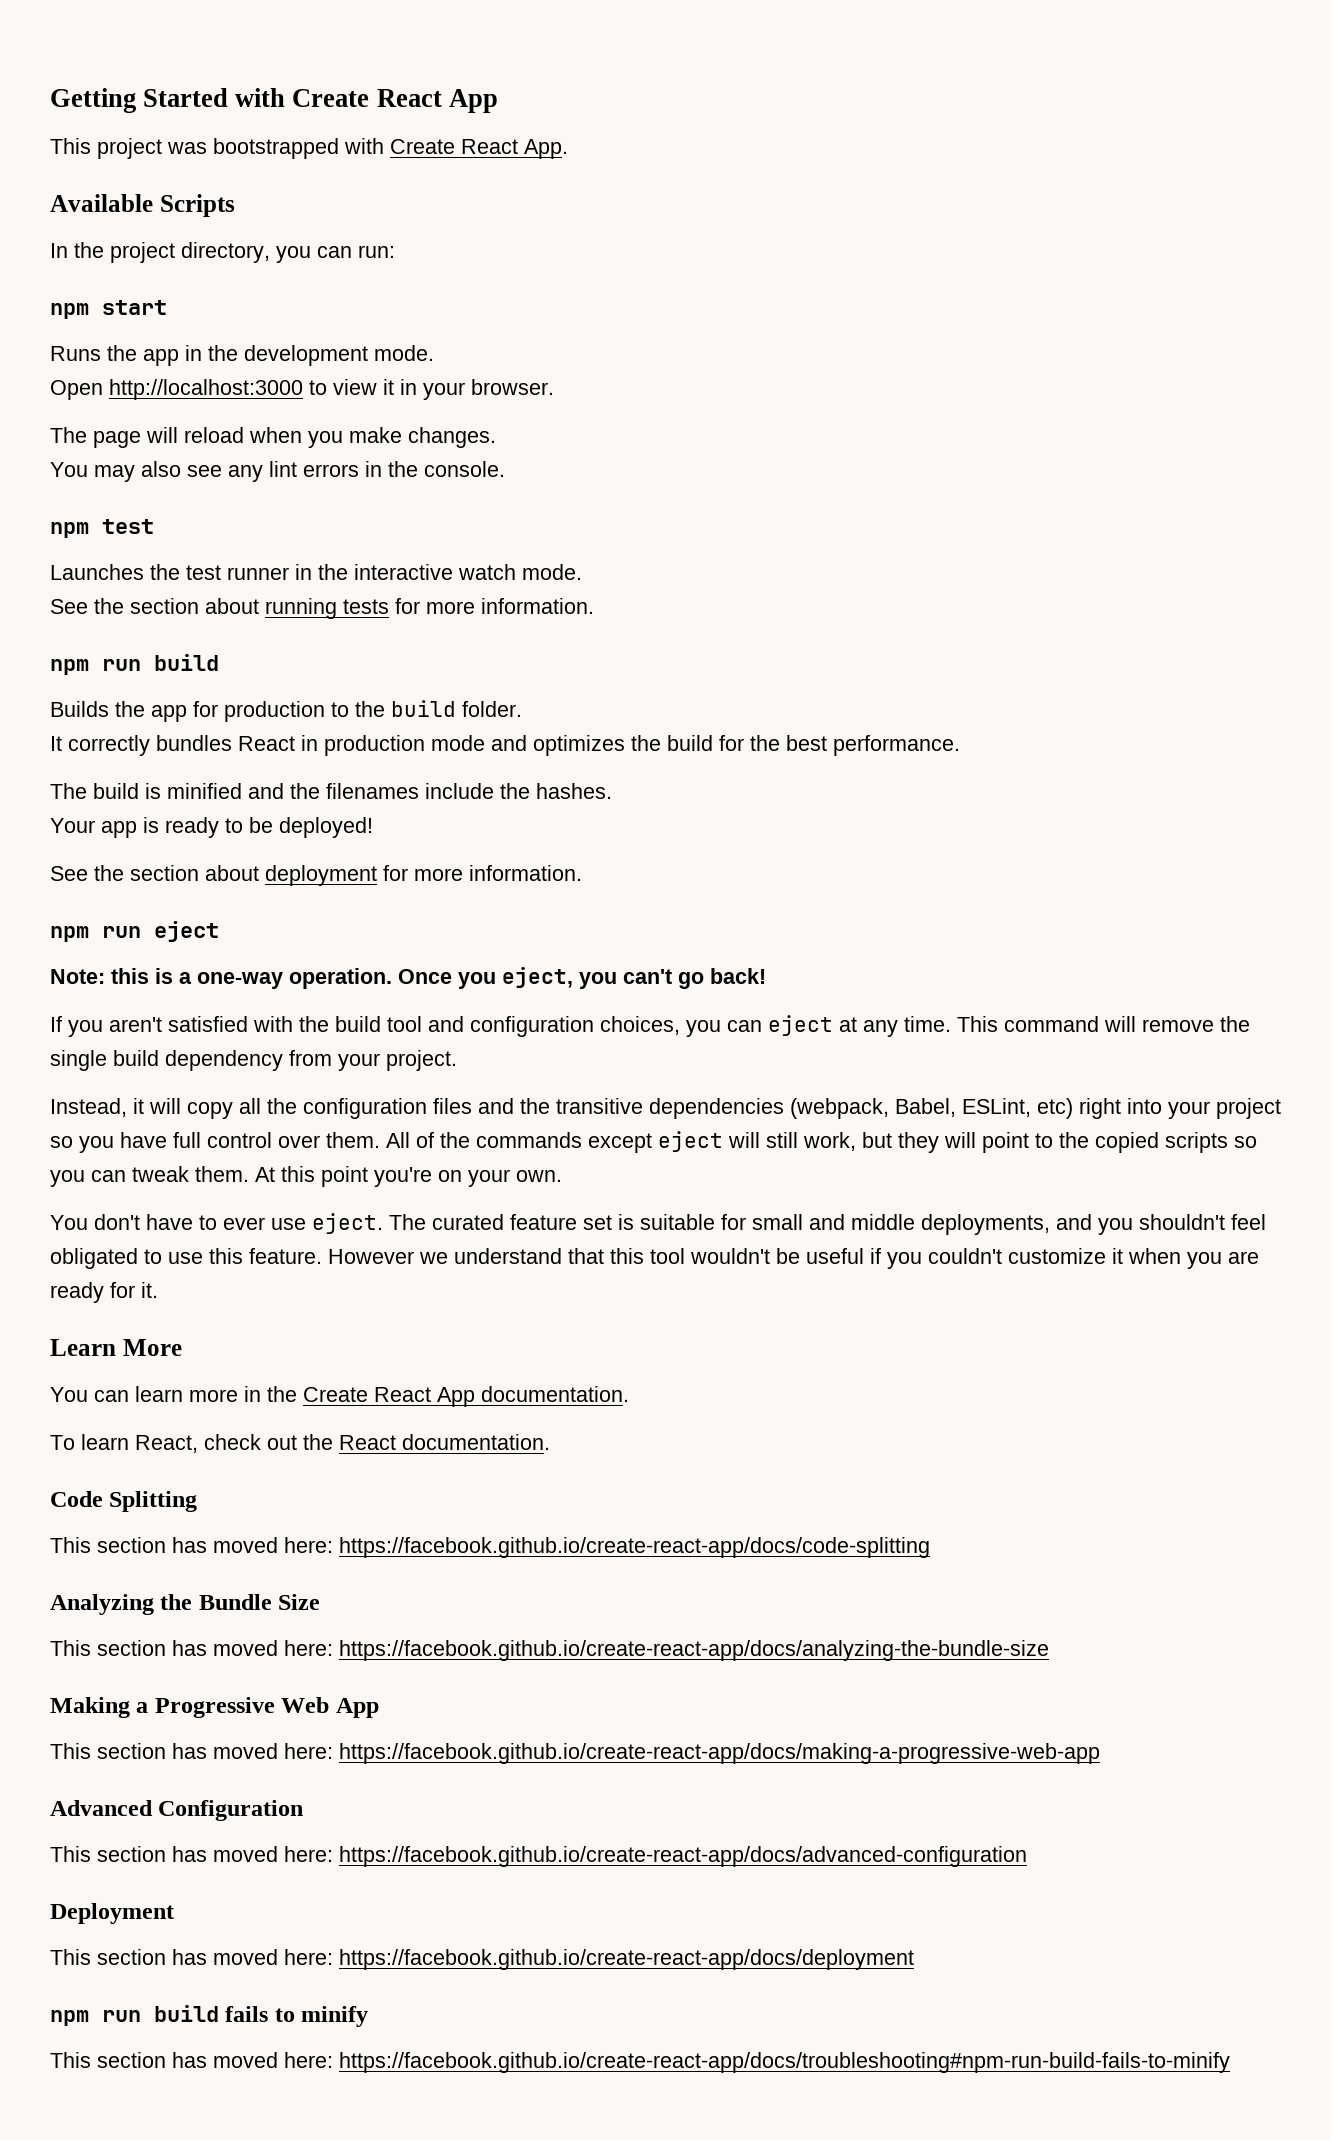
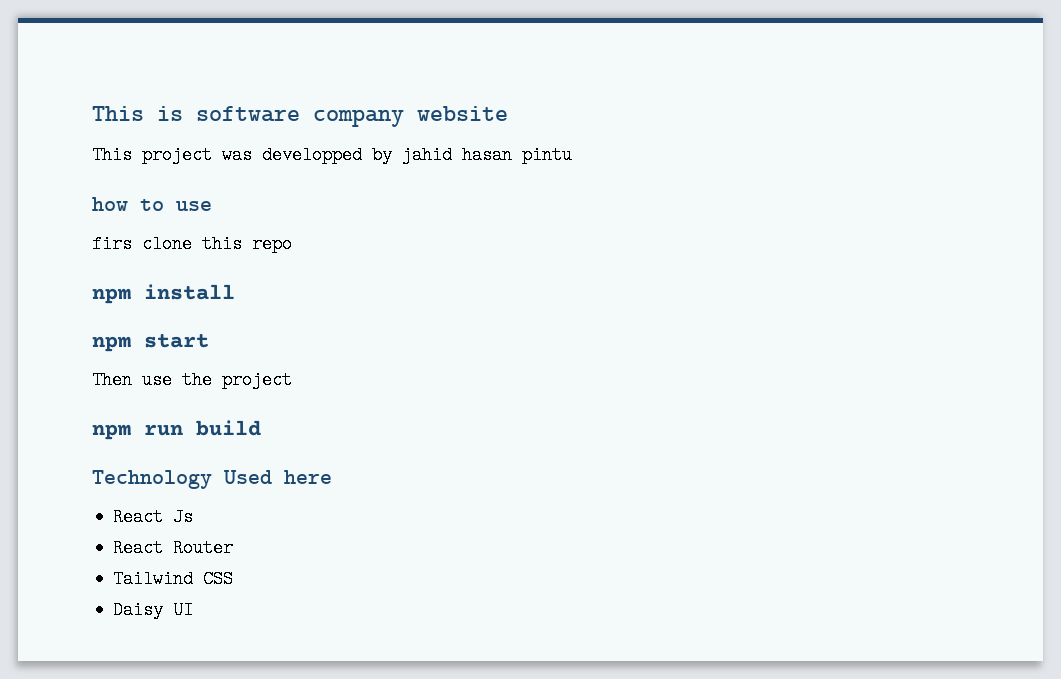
[50,88,498,113] [50,138,568,159] [50,194,235,217] [50,242,395,263] [50,300,167,319] [50,345,434,366] [50,379,554,400] [50,427,496,448] [50,461,505,482] [50,519,154,538] [50,564,582,580] [50,598,594,619] [50,654,219,675] [50,700,522,722] [50,735,960,756] [50,783,612,799] [50,817,373,838] [50,865,582,886] [50,921,219,942] [50,967,766,989] [50,1015,1250,1037] [50,1050,457,1071] [50,1098,1281,1119] [50,1131,1257,1153] [50,1166,562,1187] [50,1213,1266,1235] [50,1248,1259,1269] [50,1282,158,1303] [50,1339,182,1356] [50,1386,629,1407] [50,1434,550,1453] [50,1491,198,1512] [50,1537,930,1558] [50,1594,321,1615] [50,1640,1049,1661] [50,1697,379,1718] [50,1743,1100,1764] [50,1800,304,1821] [50,1846,1027,1867] [50,1903,174,1924] [50,1949,914,1970] [50,2005,369,2027] [50,2052,1230,2073] Getting Started with Create React App // This project was bootstrapped with Create React App. // Available Scripts // In the project directory, you can run: // npm start // Runs the app in the development mode. // Open http://localhost:3000 to view it in your browser. // The page will reload when you make changes. // You may also see any lint errors in the console. // npm test // Launches the test runner in the interactive watch mode. // See the section about running tests for more information. // npm run build // Builds the app for production to the build folder. // It correctly bundles React in production mode and optimizes the build for the best performance. // The build is minified and the filenames include the hashes. // Your app is ready to be deployed! // See the section about deployment for more information. // npm run eject // Note: this is a one-way operation. Once you eject, you can't go back! // If you aren't satisfied with the build tool and configuration choices, you can eject at any time. This command will remove the single build dependency from your project. // Instead, it will copy all the configuration files and the transitive dependencies (webpack, Babel, ESLint, etc) right into your project so you have full control over them. All of the commands except eject will still work, but they will point to the copied scripts so you can tweak them. At this point you're on your own. // You don't have to ever use eject. The curated feature set is suitable for small and middle deployments, and you shouldn't feel obligated to use this feature. However we understand that this tool wouldn't be useful if you couldn't customize it when you are ready for it. // Learn More // You can learn more in the Create React App documentation. // To learn React, check out the React documentation. // Code Splitting // This section has moved here: https://facebook.github.io/create-react-app/docs/code-splitting // Analyzing the Bundle Size // This section has moved here: https://facebook.github.io/create-react-app/docs/analyzing-the-bundle-size // Making a Progressive Web App // This section has moved here: https://facebook.github.io/create-react-app/docs/making-a-progressive-web-app // Advanced Configuration // This section has moved here: https://facebook.github.io/create-react-app/docs/advanced-configuration // Deployment // This section has moved here: https://facebook.github.io/create-react-app/docs/deployment // npm run build fails to minify // This section has moved here: https://facebook.github.io/create-react-app/docs/troubleshooting#npm-run-build-fails-to-minify -> [92,106,508,127] [92,146,572,164] [92,197,212,211] [92,235,292,253] [92,284,235,304] [92,334,209,352] [92,371,292,389] [92,420,261,440] [92,470,332,489] [113,508,194,526] [113,539,234,557] [113,570,234,588] [113,601,194,619] This is software company website // This project was developped by jahid hasan pintu // how to use // firs clone this repo // npm install // npm start // Then use the project // npm run build // Technology Used here // React Js // React Router // Tailwind CSS // Daisy UI

